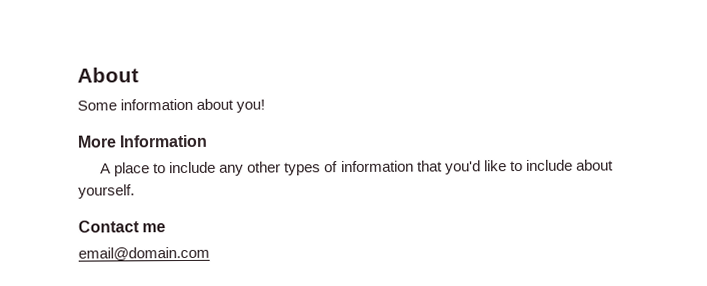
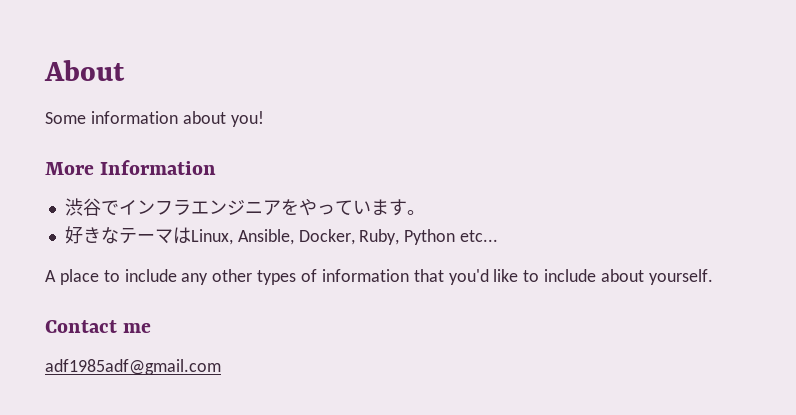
(209, 141) none -> [64,198,425,216] [64,226,499,245] // 渋谷でインフラエンジニアをやっています。 // 好きなテーマはLinux, Ansible, Docker, Ruby, Python etc...
[78,246,210,261] email@domain.com -> [45,359,221,375] adf1985adf@gmail.com

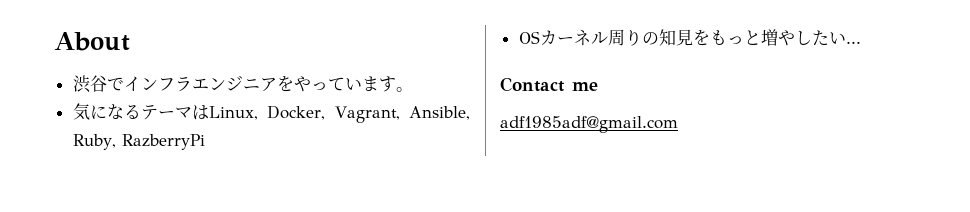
[45,111,264,127] [45,160,217,175] // Some information about you! // More Information -> (130, 41) none
[64,226,119,244] 好きな -> [72,103,141,120] 気になる
[237,229,499,245] [45,269,713,285] Ansible, Docker, Ruby, Python etc... // A place to include any other types of information that you'd like to include about yourself. -> [267,105,470,123] [72,134,205,150] [518,29,861,46] Docker, Vagrant, Ansible, Ruby, RazberryPi // OSカーネル周りの知見をもっと増やしたい...

